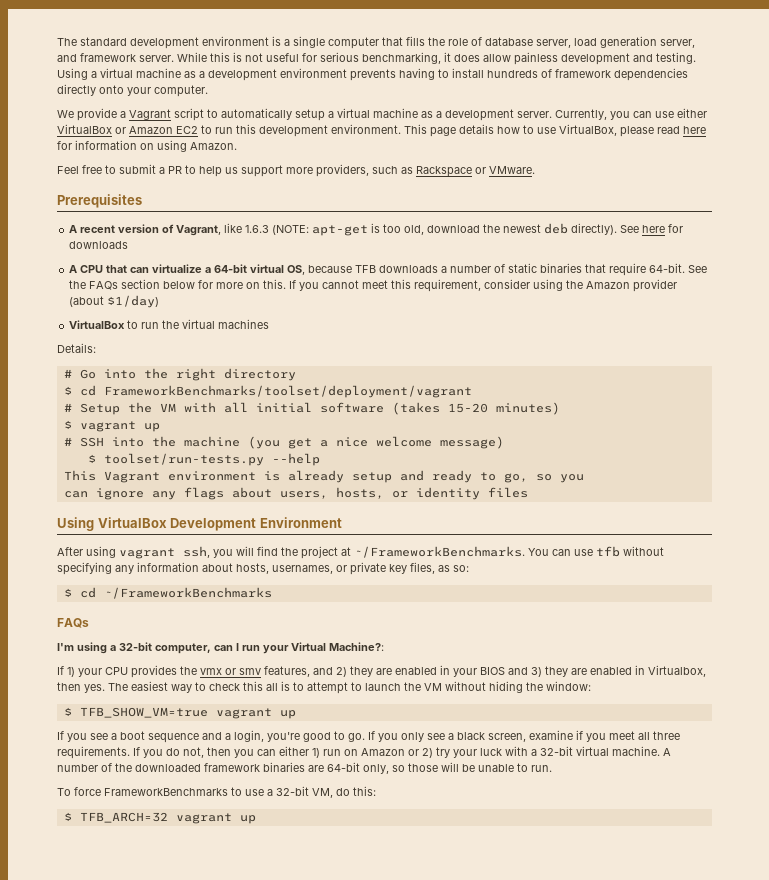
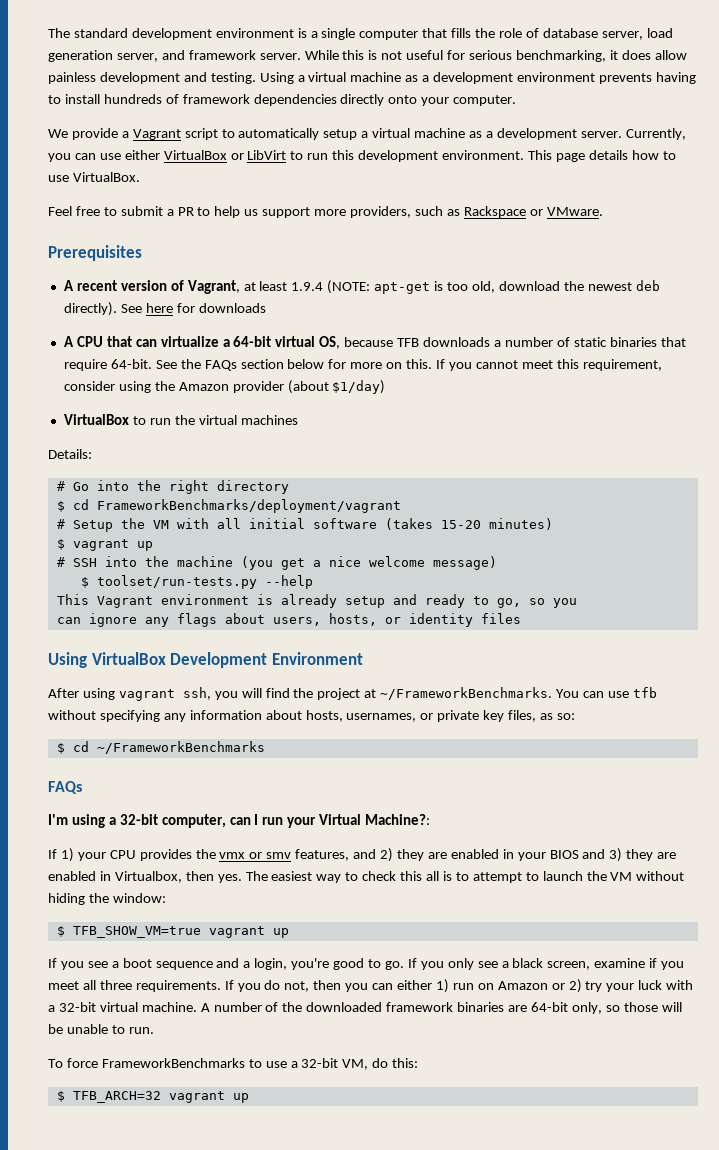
[129,126,198,134] Amazon EC2 -> [247,150,287,160] LibVirt
[559,124,706,137] [57,140,237,152] VirtualBox, please read here for information on using Amazon. -> [72,172,140,182] VirtualBox.
[224,223,270,233] like 1.6.3 -> [243,281,324,291] at least 1.9.4
[103,385,472,398] FrameworkBenchmarks/toolset/deployment/vagrant -> [96,499,401,513] FrameworkBenchmarks/deployment/vagrant

